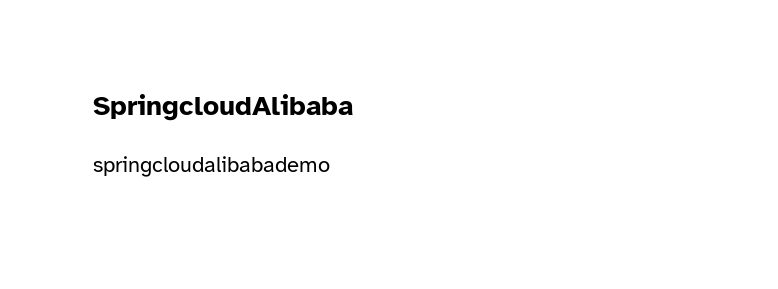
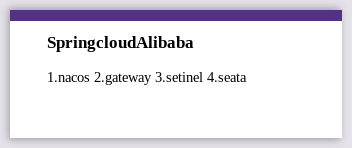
[93,156,330,177] springcloudalibabademo -> [47,72,247,85] 1.nacos 2.gateway 3.setinel 4.seata

